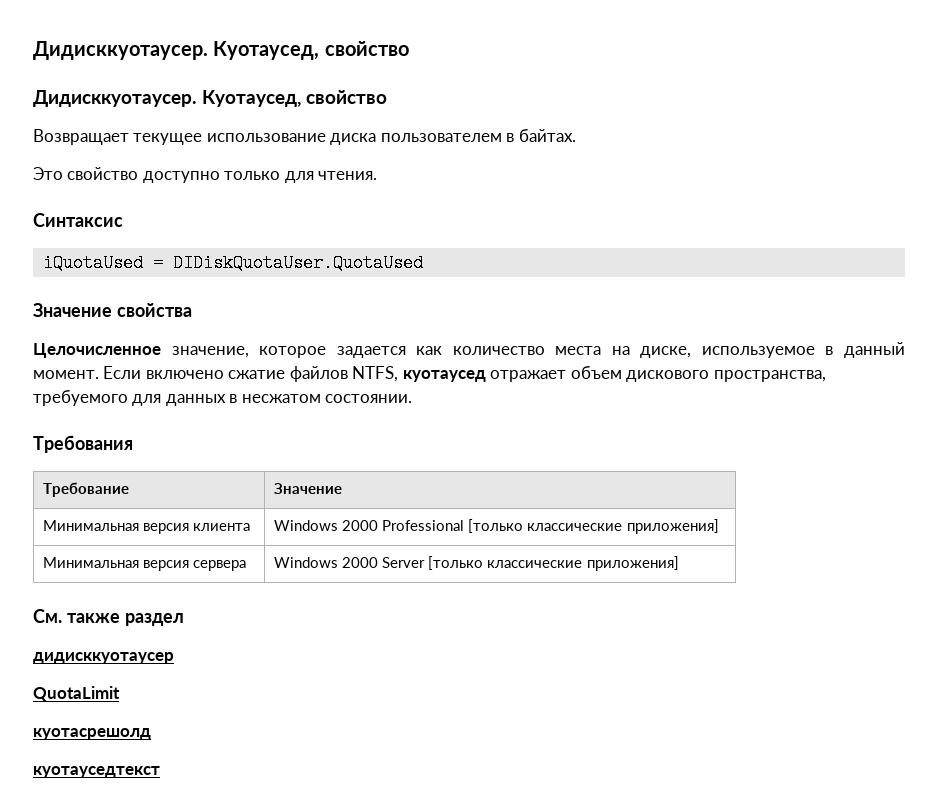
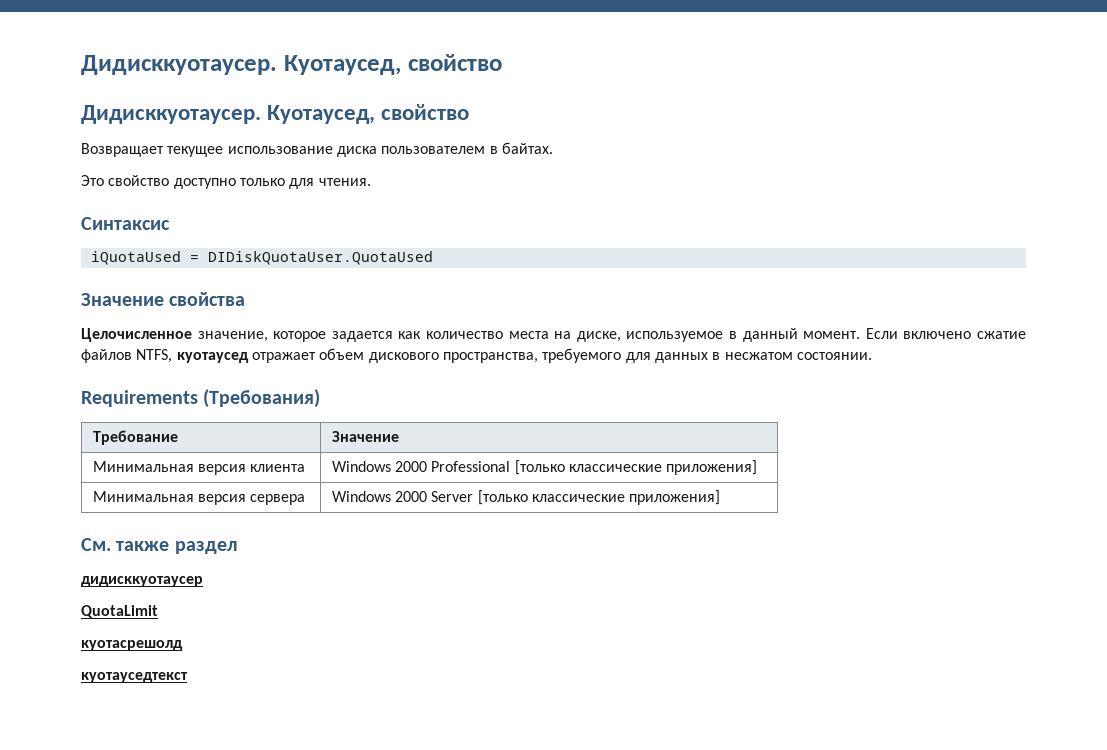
[33,435,133,453] Требования -> [81,389,321,408] Requirements (Требования)

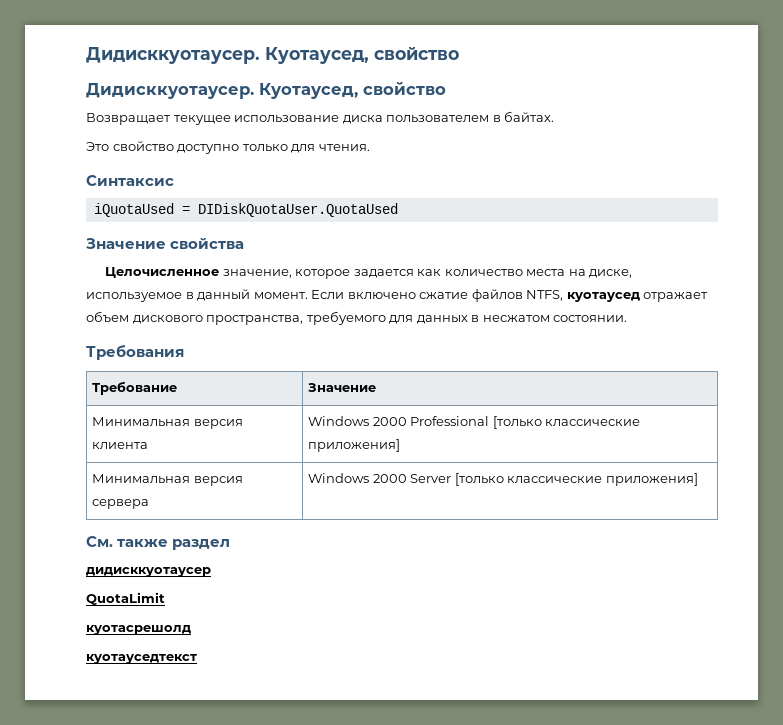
[81,389,321,408] Requirements (Требования) -> [86,345,184,360] Требования

